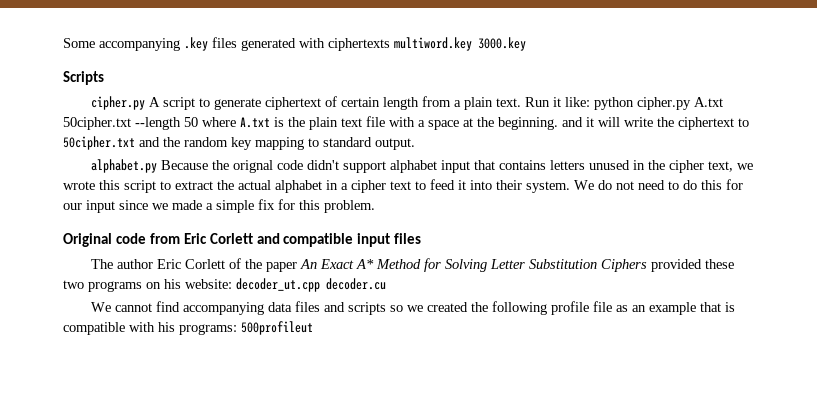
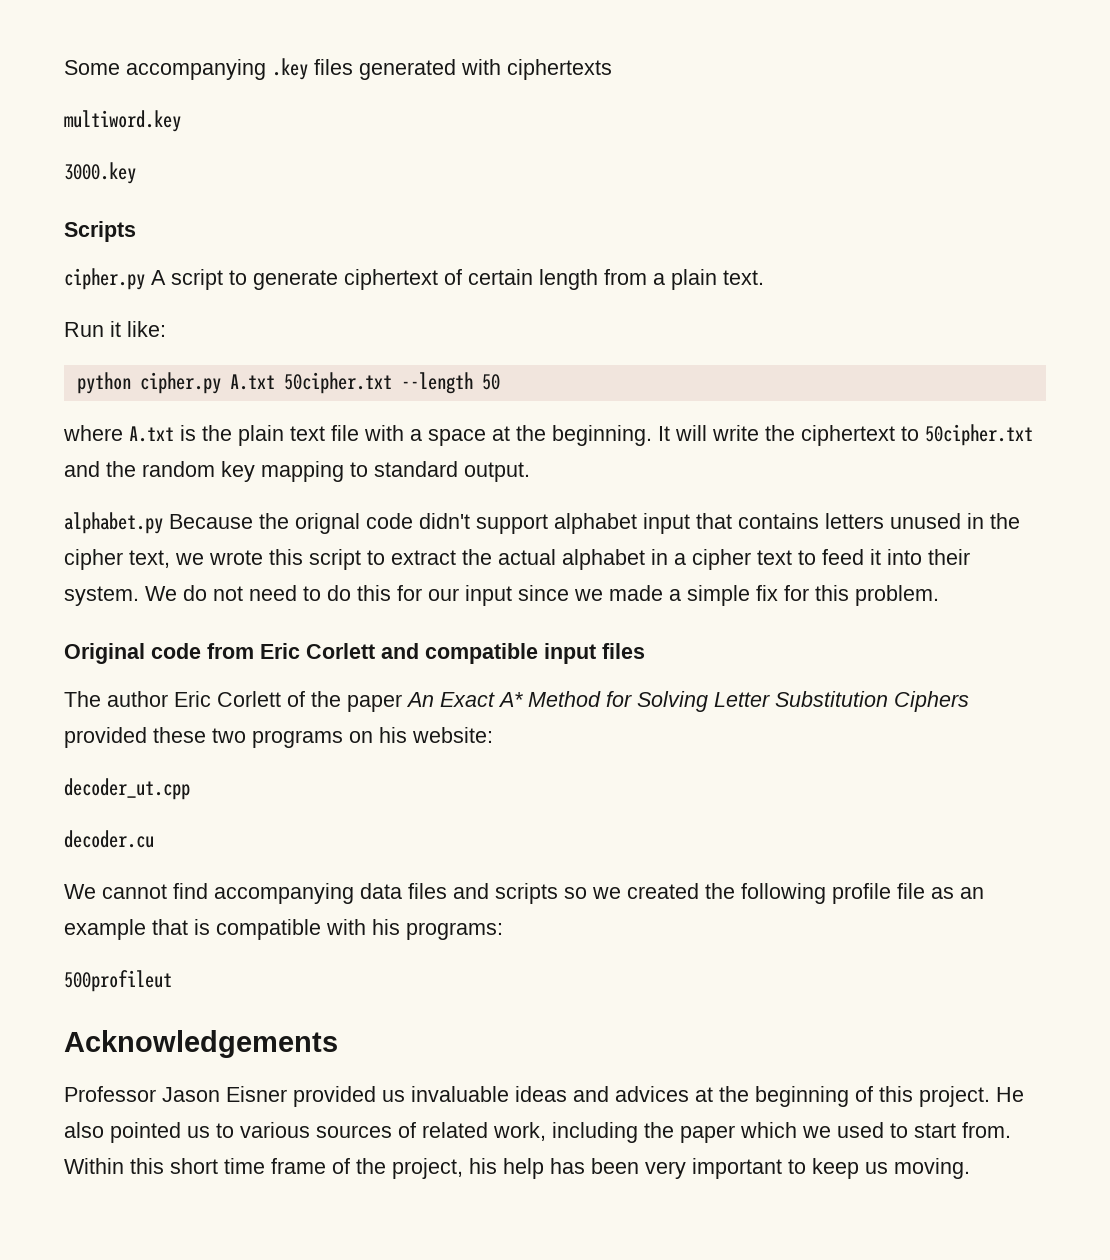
(390, 44) none -> (612, 69) //
(472, 44) none -> (181, 121) //
(521, 102) none -> (764, 277) //
(590, 102) none -> (166, 329) //
(198, 122) none -> (500, 382) //
[562,117,594,127] and it -> [658,426,670,441] It
(232, 284) none -> (493, 735) //
(320, 285) none -> (190, 789) //
(237, 329) none -> (503, 931) //
(313, 328) none -> [64,1030,338,1058] [64,1086,1024,1107] [64,1122,1011,1143] [64,1158,970,1179] // Acknowledgements // Professor Jason Eisner provided us invaluable ideas and advices at the beginning of this project. He also pointed us to various sources of related work, including the paper which we used to start from. Within this short time frame of the project, his help has been very important to keep us moving.

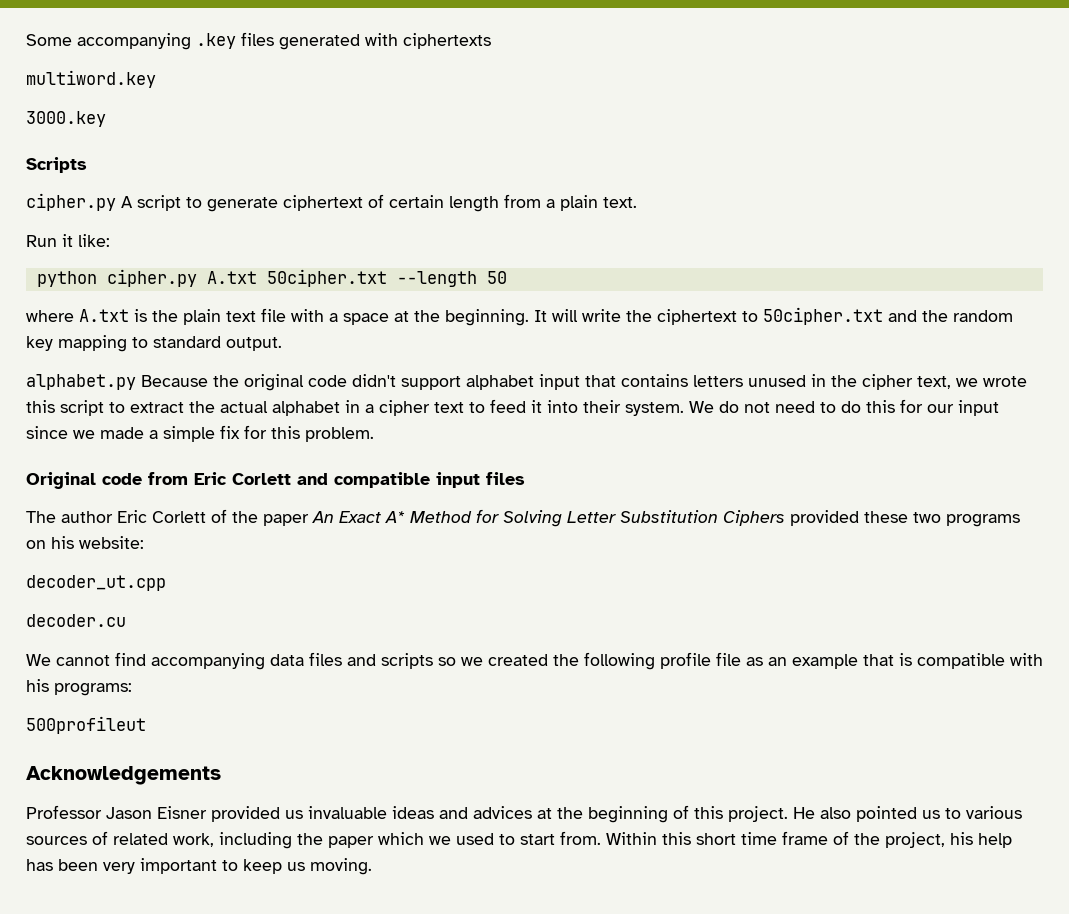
[295,513,360,534] orignal -> [244,374,304,391] original

